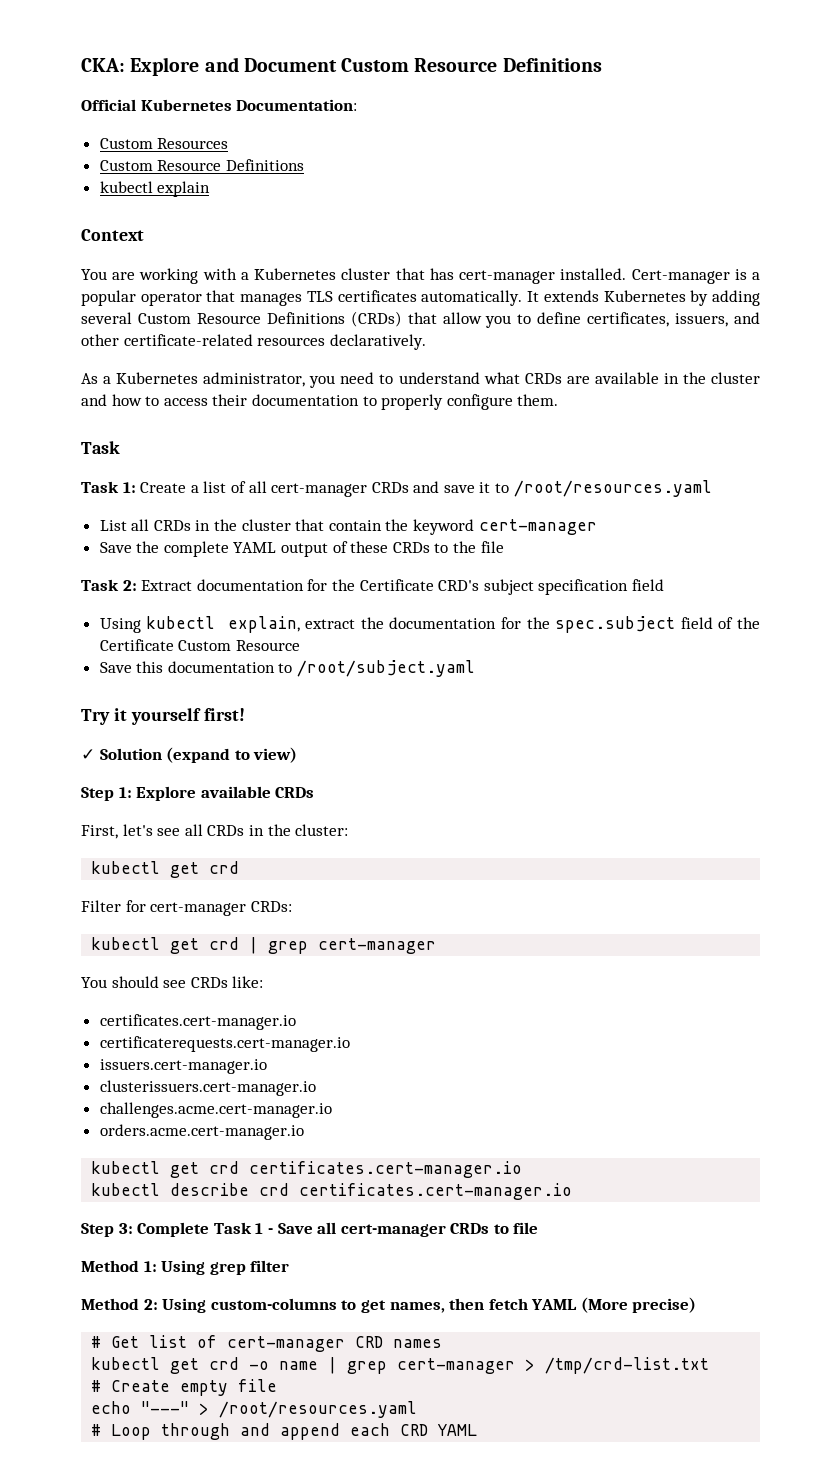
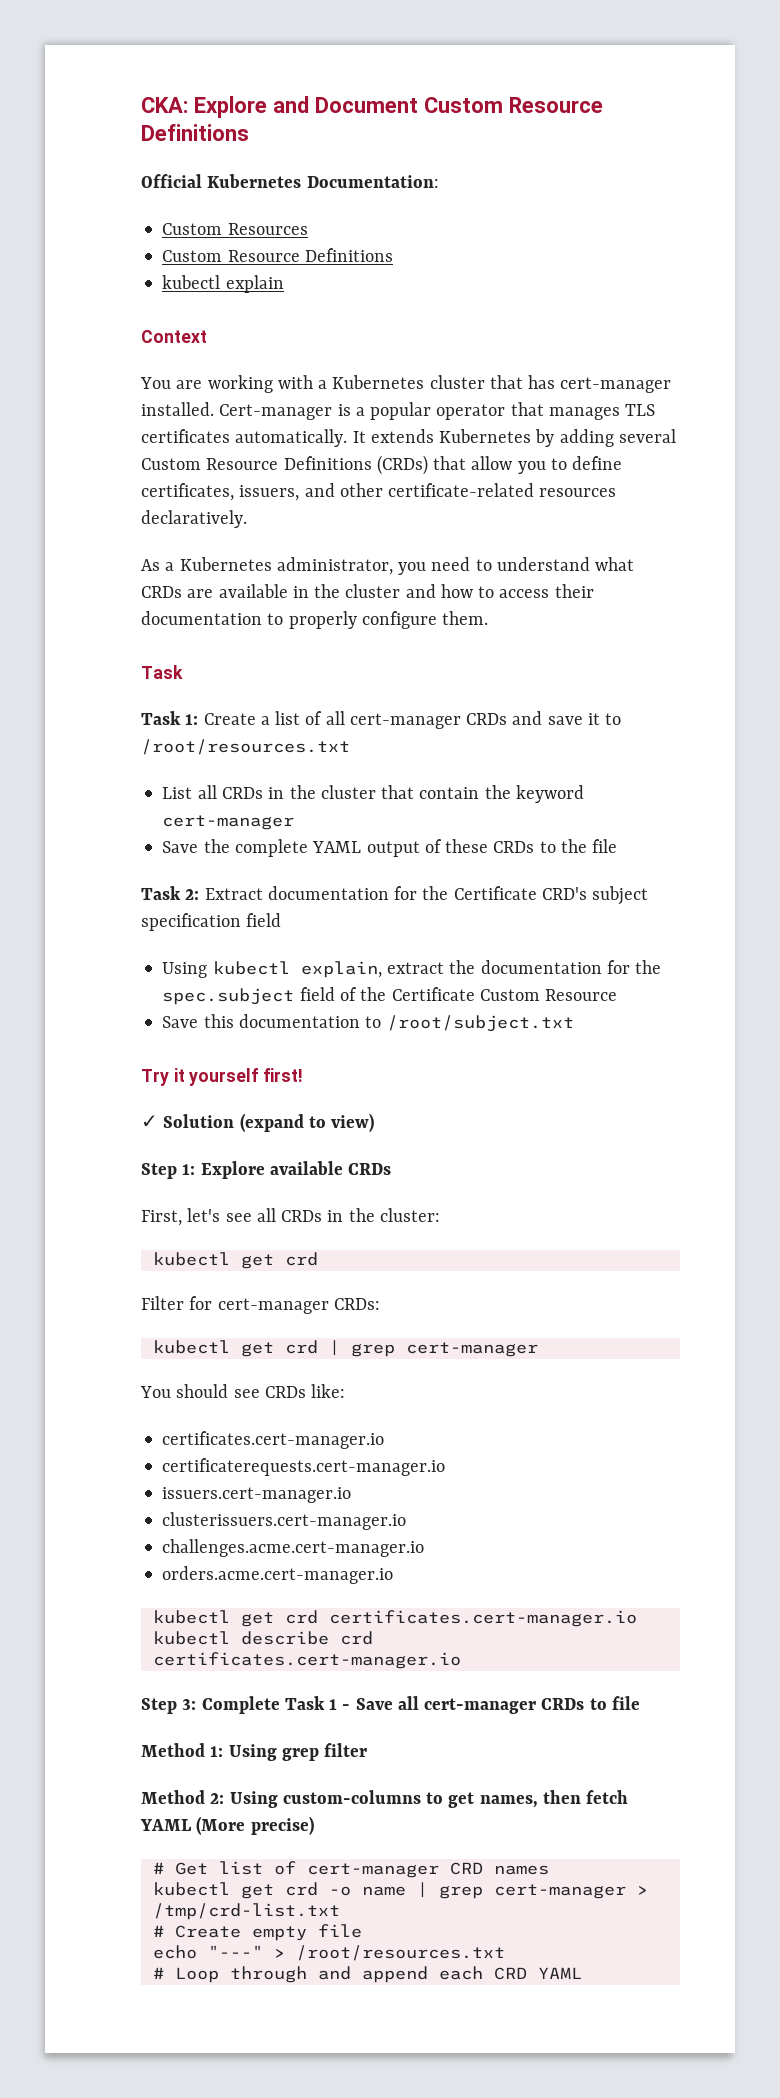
[513,480,712,497] /root/resources.yaml -> [141,739,350,755] /root/resources.txt
[297,660,476,677] /root/subject.yaml -> [386,1015,574,1032] /root/subject.txt
[219,1401,418,1418] /root/resources.yaml -> [295,1945,505,1961] /root/resources.txt

